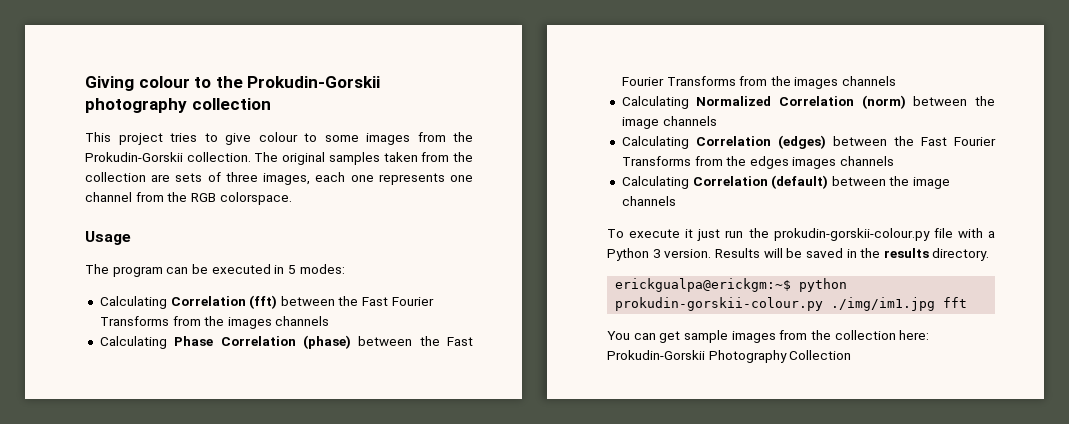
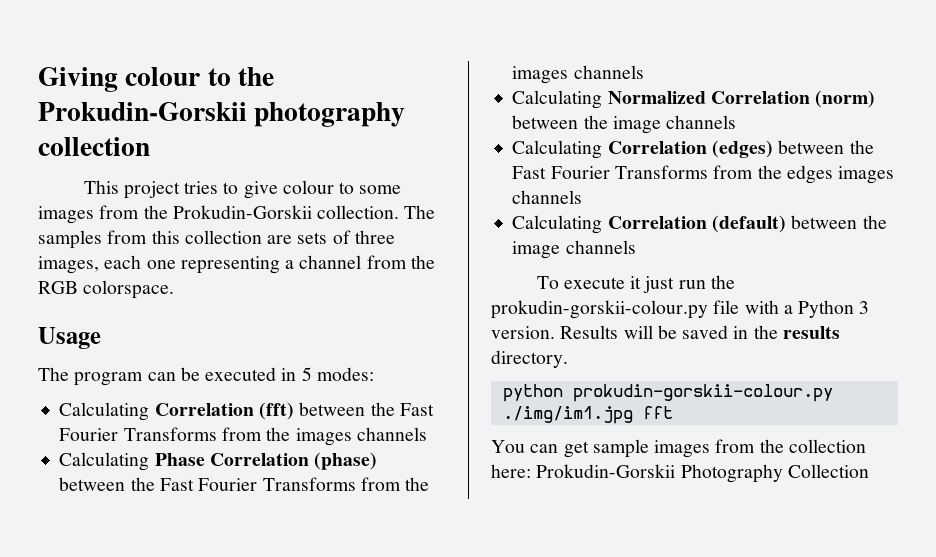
[282,152,474,165] original samples taken from the -> [38,230,180,249] samples from this
[378,173,474,185] represents one -> [180,256,295,274] representing a
[615,278,792,292] erickgualpa@erickgm:~$ -> (568, 359) none

